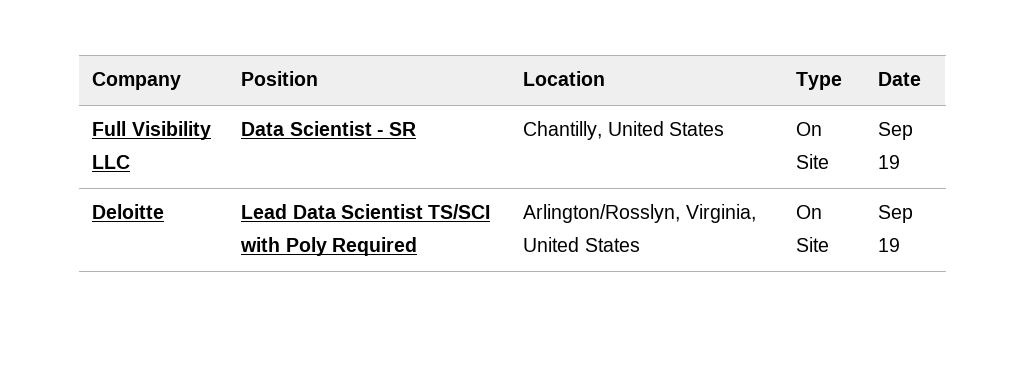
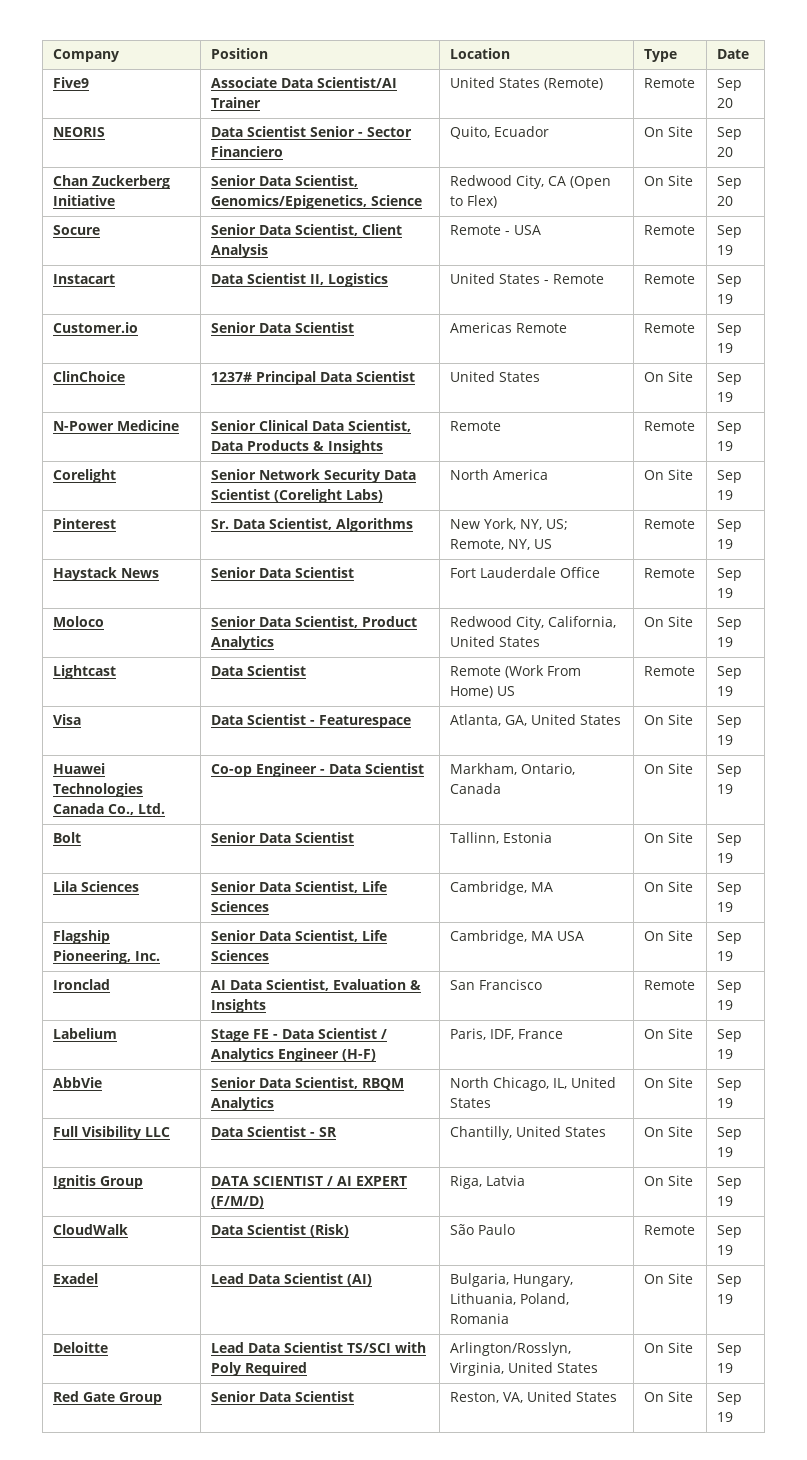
(922, 79) none -> [52,77,89,88] [210,77,397,88] [210,97,261,108] [449,77,603,90] [643,78,695,88] [716,78,742,91] [716,98,733,108] [52,127,105,137] [210,126,412,137] [210,146,283,157] [449,126,549,139] [643,126,693,137] [716,127,742,140] [716,147,733,157] [52,175,170,189] [52,195,115,206] [210,175,358,187] [210,195,422,209] [449,175,611,189] [449,195,497,208] [643,175,693,186] [716,176,742,189] [716,196,733,206] [52,225,100,235] [210,224,402,236] [210,244,268,258] [449,225,541,235] [643,225,695,235] [716,225,742,238] [716,245,733,255] [52,274,115,284] [210,273,388,287] [449,273,604,284] [643,274,695,284] [716,274,742,287] [716,294,733,304] [52,322,138,333] [210,322,354,333] [449,322,567,333] [643,323,695,333] [716,323,742,336] [716,343,733,353] [52,371,125,382] [210,371,415,385] [449,371,540,382] [643,371,693,382] [716,372,742,385] [716,392,733,402] [52,420,179,431] [210,420,411,432] [210,440,383,454] [449,421,501,431] [643,421,695,431] [716,421,742,434] [716,441,733,451] [52,469,116,483] [210,469,416,483] [210,489,383,503] [449,469,548,480] [643,469,693,480] [716,470,742,483] [716,490,733,500] [52,518,116,529] [210,518,413,532] [449,518,568,530] [449,539,552,550] [643,519,695,529] [716,519,742,532] [716,539,733,549] [52,567,159,581] [210,567,354,578] [449,567,600,578] [643,568,695,578] [716,568,742,581] [716,588,733,598] [52,616,104,627] [210,616,417,628] [210,636,274,650] [449,616,616,630] [449,636,540,647] [643,616,693,627] [716,617,742,630] [716,637,733,647] [52,665,116,679] [210,665,306,676] [449,665,581,678] [449,686,515,698] [643,666,695,676] [716,666,742,679] [716,686,733,696] [52,714,81,725] [210,714,411,728] [449,714,621,726] [643,714,693,725] [716,715,742,728] [716,735,733,745] [52,763,105,774] [52,783,143,797] [52,803,165,815] [210,763,424,777] [449,763,575,775] [449,783,501,794] [643,763,693,774] [716,764,742,777] [716,784,733,794] [52,832,81,843] [210,832,354,843] [449,832,552,844] [643,832,693,843] [716,833,742,846] [716,853,733,863] [52,881,139,892] [210,881,387,893] [210,901,269,912] [449,881,553,895] [643,881,693,892] [716,882,742,895] [716,902,733,912] [52,930,110,944] [52,950,160,964] [210,930,387,942] [210,950,269,961] [449,930,584,944] [643,930,693,941] [716,931,742,944] [716,951,733,961] [52,979,110,990] [210,979,421,991] [210,999,266,1013] [449,979,542,990] [643,980,695,990] [716,980,742,993] [716,1000,733,1010] [52,1028,117,1039] [210,1028,387,1042] [210,1048,376,1062] [449,1028,563,1040] [643,1028,693,1039] [716,1029,742,1042] [716,1049,733,1059] [52,1077,102,1088] [210,1077,404,1090] [210,1097,274,1111] [449,1077,616,1091] [449,1098,491,1108] [643,1077,693,1088] [716,1078,742,1091] [716,1098,733,1108] // Five9 | Associate Data Scientist/AI Trainer | United States (Remote) | Remote | Sep 20 // NEORIS | Data Scientist Senior - Sector Financiero | Quito, Ecuador | On Site | Sep 20 // Chan Zuckerberg Initiative | Senior Data Scientist, Genomics/Epigenetics, Science | Redwood City, CA (Open to Flex) | On Site | Sep 20 // Socure | Senior Data Scientist, Client Analysis | Remote - USA | Remote | Sep 19 // Instacart | Data Scientist II, Logistics | United States - Remote | Remote | Sep 19 // Customer.io | Senior Data Scientist | Americas Remote | Remote | Sep 19 // ClinChoice | 1237# Principal Data Scientist | United States | On Site | Sep 19 // N-Power Medicine | Senior Clinical Data Scientist, Data Products & Insights | Remote | Remote | Sep 19 // Corelight | Senior Network Security Data Scientist (Corelight Labs) | North America | On Site | Sep 19 // Pinterest | Sr. Data Scientist, Algorithms | New York, NY, US; Remote, NY, US | Remote | Sep 19 // Haystack News | Senior Data Scientist | Fort Lauderdale Office | Remote | Sep 19 // Moloco | Senior Data Scientist, Product Analytics | Redwood City, California, United States | On Site | Sep 19 // Lightcast | Data Scientist | Remote (Work From Home) US | Remote | Sep 19 // Visa | Data Scientist - Featurespace | Atlanta, GA, United States | On Site | Sep 19 // Huawei Technologies Canada Co., Ltd. | Co-op Engineer - Data Scientist | Markham, Ontario, Canada | On Site | Sep 19 // Bolt | Senior Data Scientist | Tallinn, Estonia | On Site | Sep 19 // Lila Sciences | Senior Data Scientist, Life Sciences | Cambridge, MA | On Site | Sep 19 // Flagship Pioneering, Inc. | Senior Data Scientist, Life Sciences | Cambridge, MA USA | On Site | Sep 19 // Ironclad | AI Data Scientist, Evaluation & Insights | San Francisco | Remote | Sep 19 // Labelium | Stage FE - Data Scientist / Analytics Engineer (H-F) | Paris, IDF, France | On Site | Sep 19 // AbbVie | Senior Data Scientist, RBQM Analytics | North Chicago, IL, United States | On Site | Sep 19
(901, 162) none -> [52,1175,143,1189] [210,1176,407,1186] [210,1196,264,1208] [449,1175,525,1189] [643,1175,693,1186] [716,1176,742,1189] [716,1196,733,1206] [52,1224,128,1235] [210,1224,349,1237] [449,1224,515,1235] [643,1225,695,1235] [716,1225,742,1238] [716,1245,733,1255] [52,1273,98,1284] [210,1273,372,1286] [449,1273,573,1287] [449,1293,569,1305] [449,1313,509,1324] [643,1273,693,1284] [716,1274,742,1287] [716,1294,733,1304] // Ignitis Group | DATA SCIENTIST / AI EXPERT (F/M/D) | Riga, Latvia | On Site | Sep 19 // CloudWalk | Data Scientist (Risk) | São Paulo | Remote | Sep 19 // Exadel | Lead Data Scientist (AI) | Bulgaria, Hungary, Lithuania, Poland, Romania | On Site | Sep 19
(901, 245) none -> [52,1391,162,1405] [210,1391,354,1402] [449,1391,617,1403] [643,1391,693,1402] [716,1392,742,1405] [716,1412,733,1422] // Red Gate Group | Senior Data Scientist | Reston, VA, United States | On Site | Sep 19

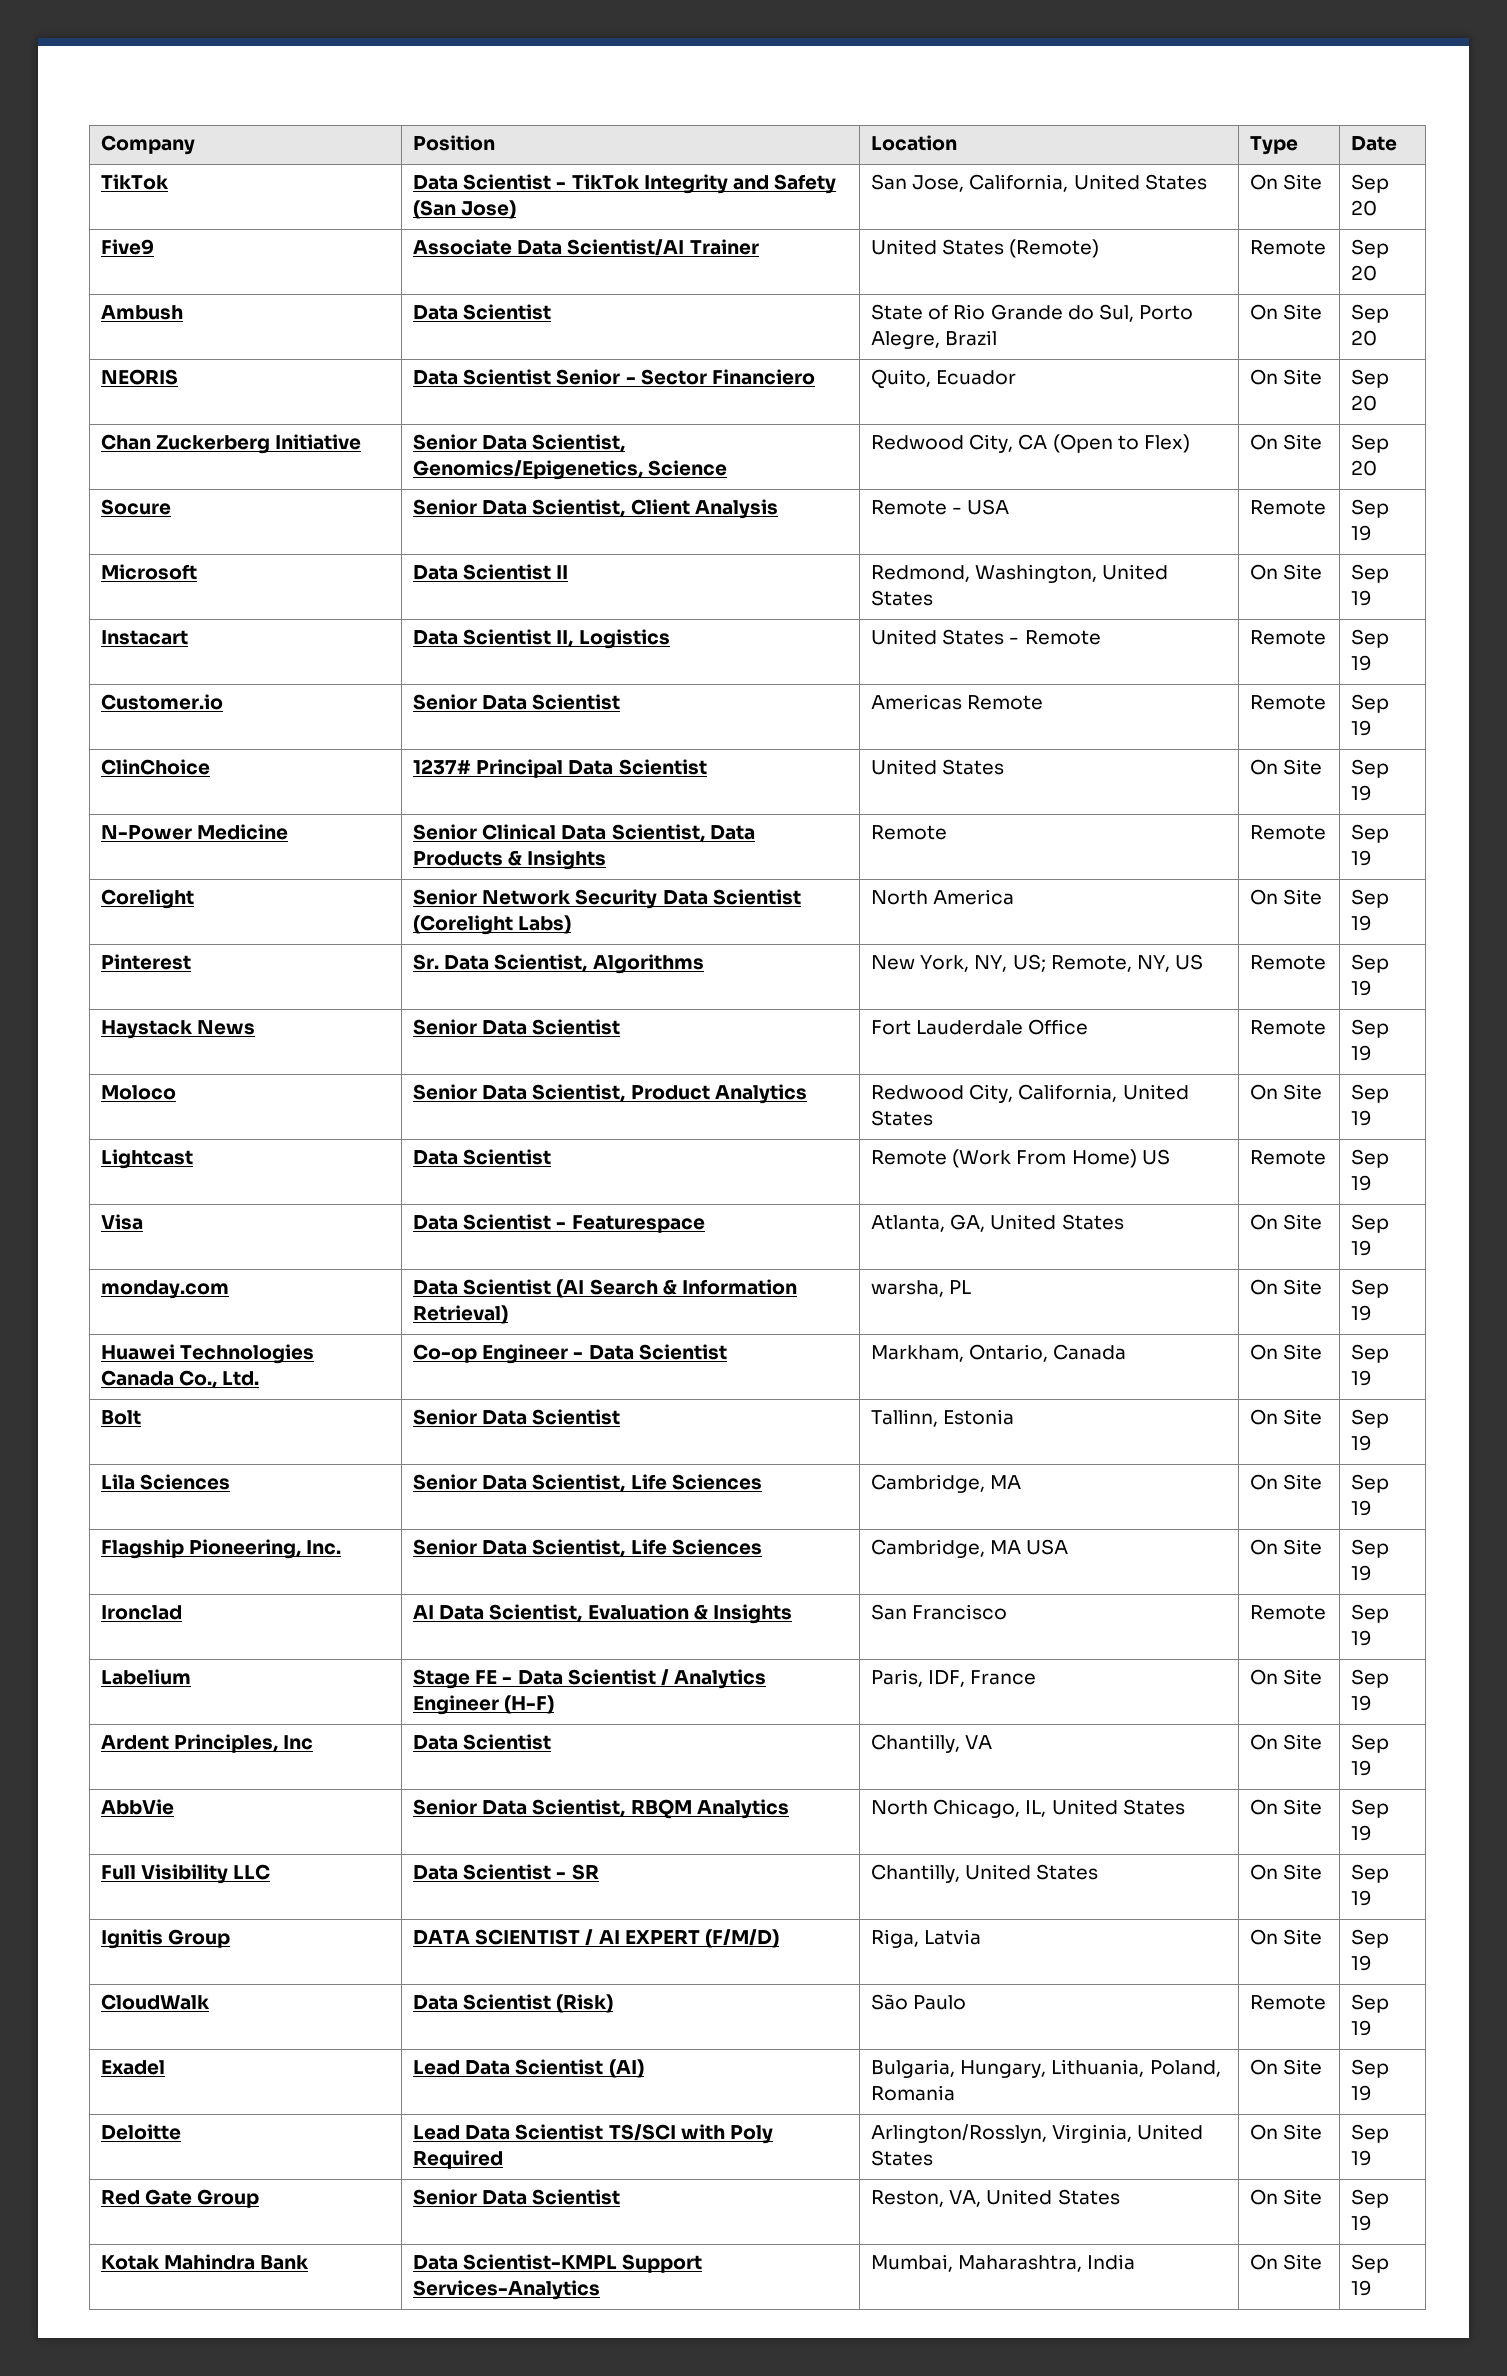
(749, 54) none -> [101,174,170,190] [413,174,836,194] [413,200,517,219] [871,174,1207,192] [1250,174,1323,190] [1351,174,1390,193] [1351,200,1378,216] // TikTok | Data Scientist - TikTok Integrity and Safety (San Jose) | San Jose, California, United States | On Site | Sep 20
(733, 103) none -> [101,305,184,320] [413,304,552,320] [871,304,1193,322] [871,330,998,349] [1250,304,1323,320] [1351,304,1390,323] [1351,330,1378,346] // Ambush | Data Scientist | State of Rio Grande do Sul, Porto Alegre, Brazil | On Site | Sep 20
(733, 250) none -> [101,564,198,580] [413,564,569,580] [871,564,1169,583] [871,590,934,606] [1250,564,1323,580] [1351,564,1390,583] [1351,590,1373,606] // Microsoft | Data Scientist II | Redmond, Washington, United States | On Site | Sep 19
(733, 740) none -> [101,1280,230,1299] [413,1279,797,1298] [413,1305,509,1324] [871,1280,972,1297] [1250,1279,1323,1295] [1351,1279,1390,1298] [1351,1305,1373,1321] // monday.com | Data Scientist (AI Search & Information Retrieval) | warsha, PL | On Site | Sep 19
(733, 1054) none -> [101,1734,314,1753] [413,1734,552,1750] [871,1734,993,1753] [1250,1734,1323,1750] [1351,1734,1390,1753] [1351,1760,1373,1776] // Ardent Principles, Inc | Data Scientist | Chantilly, VA | On Site | Sep 19
(733, 1417) none -> [101,2254,310,2270] [413,2254,703,2273] [413,2280,601,2300] [871,2254,1136,2272] [1250,2254,1323,2270] [1351,2254,1390,2273] [1351,2280,1373,2296] // Kotak Mahindra Bank | Data Scientist-KMPL Support Services-Analytics | Mumbai, Maharashtra, India | On Site | Sep 19

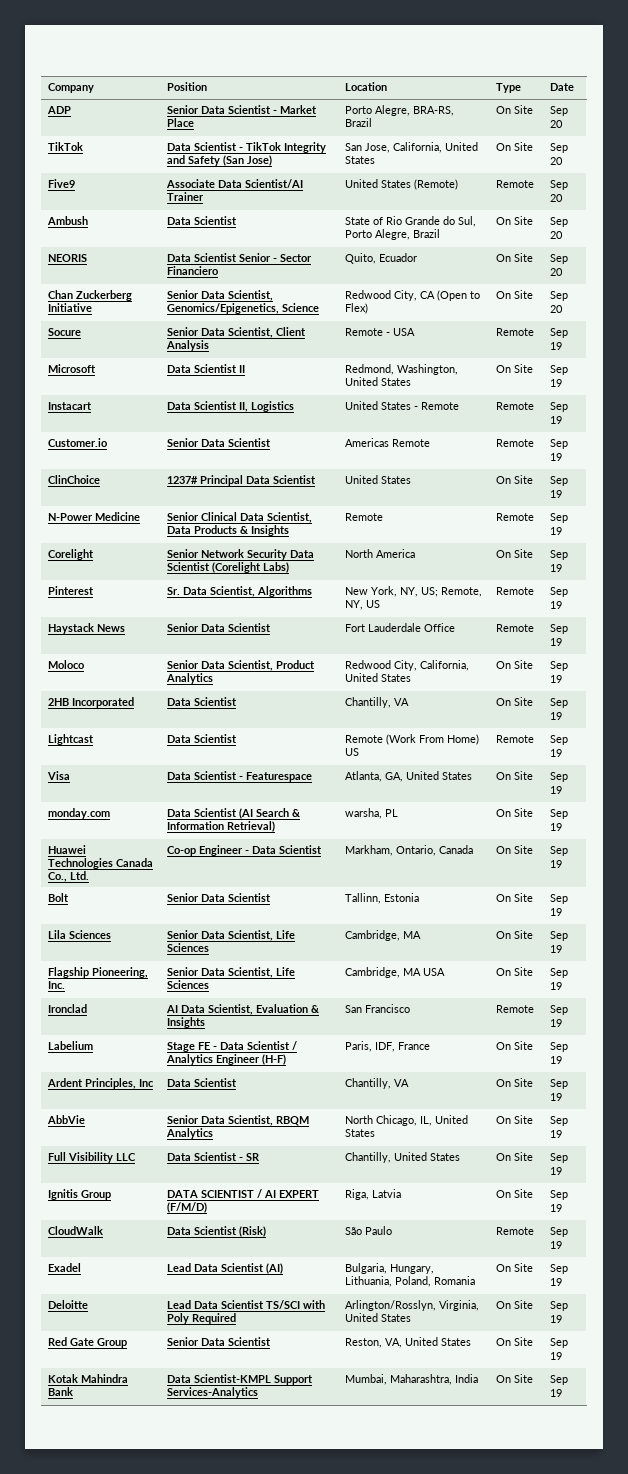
(1398, 143) none -> [47,106,72,114] [167,105,318,114] [167,118,195,127] [345,105,455,116] [345,118,373,127] [496,105,534,114] [550,106,569,116] [550,120,564,128] // ADP | Senior Data Scientist - Market Place | Porto Alegre, BRA-RS, Brazil | On Site | Sep 20
(1373, 1118) none -> [48,697,135,708] [167,697,238,706] [345,697,410,708] [496,697,534,706] [550,698,569,708] [550,712,563,720] // 2HB Incorporated | Data Scientist | Chantilly, VA | On Site | Sep 19

